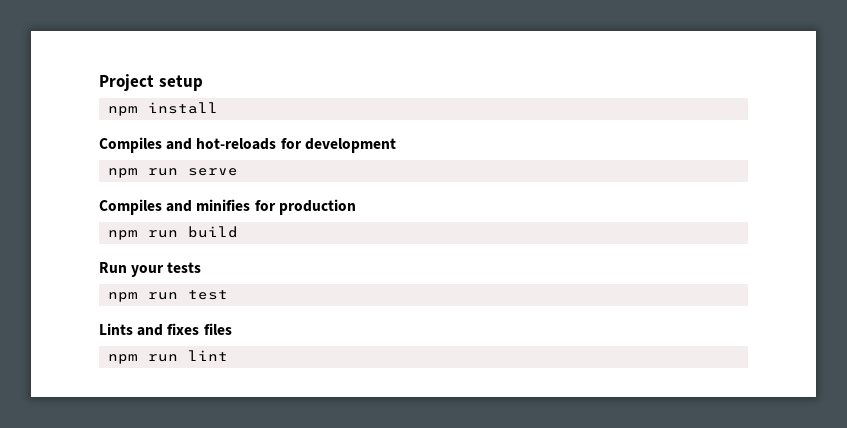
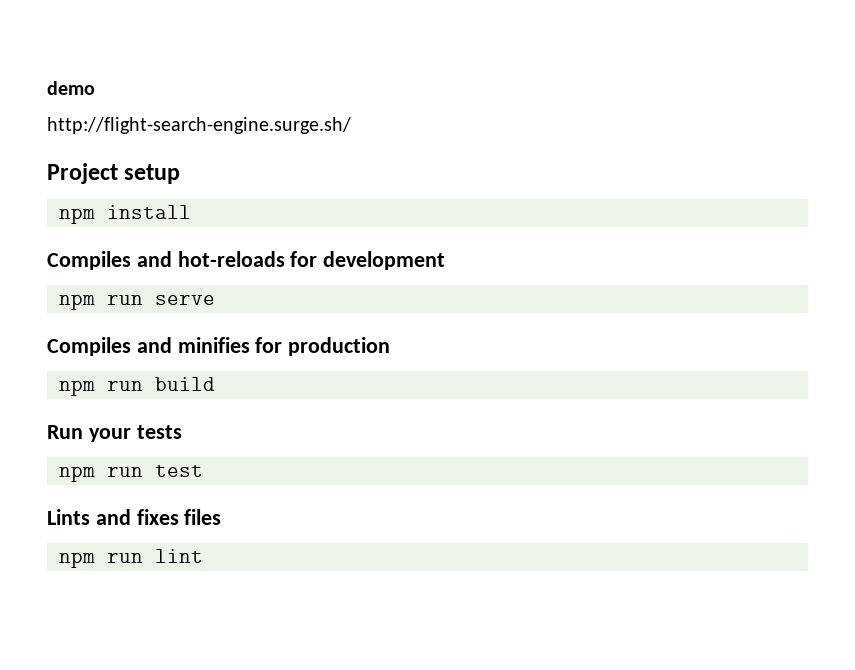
(99, 82) none -> [47,81,95,95] [47,117,351,134] demo // http://flight-search-engine.surge.sh/ //

